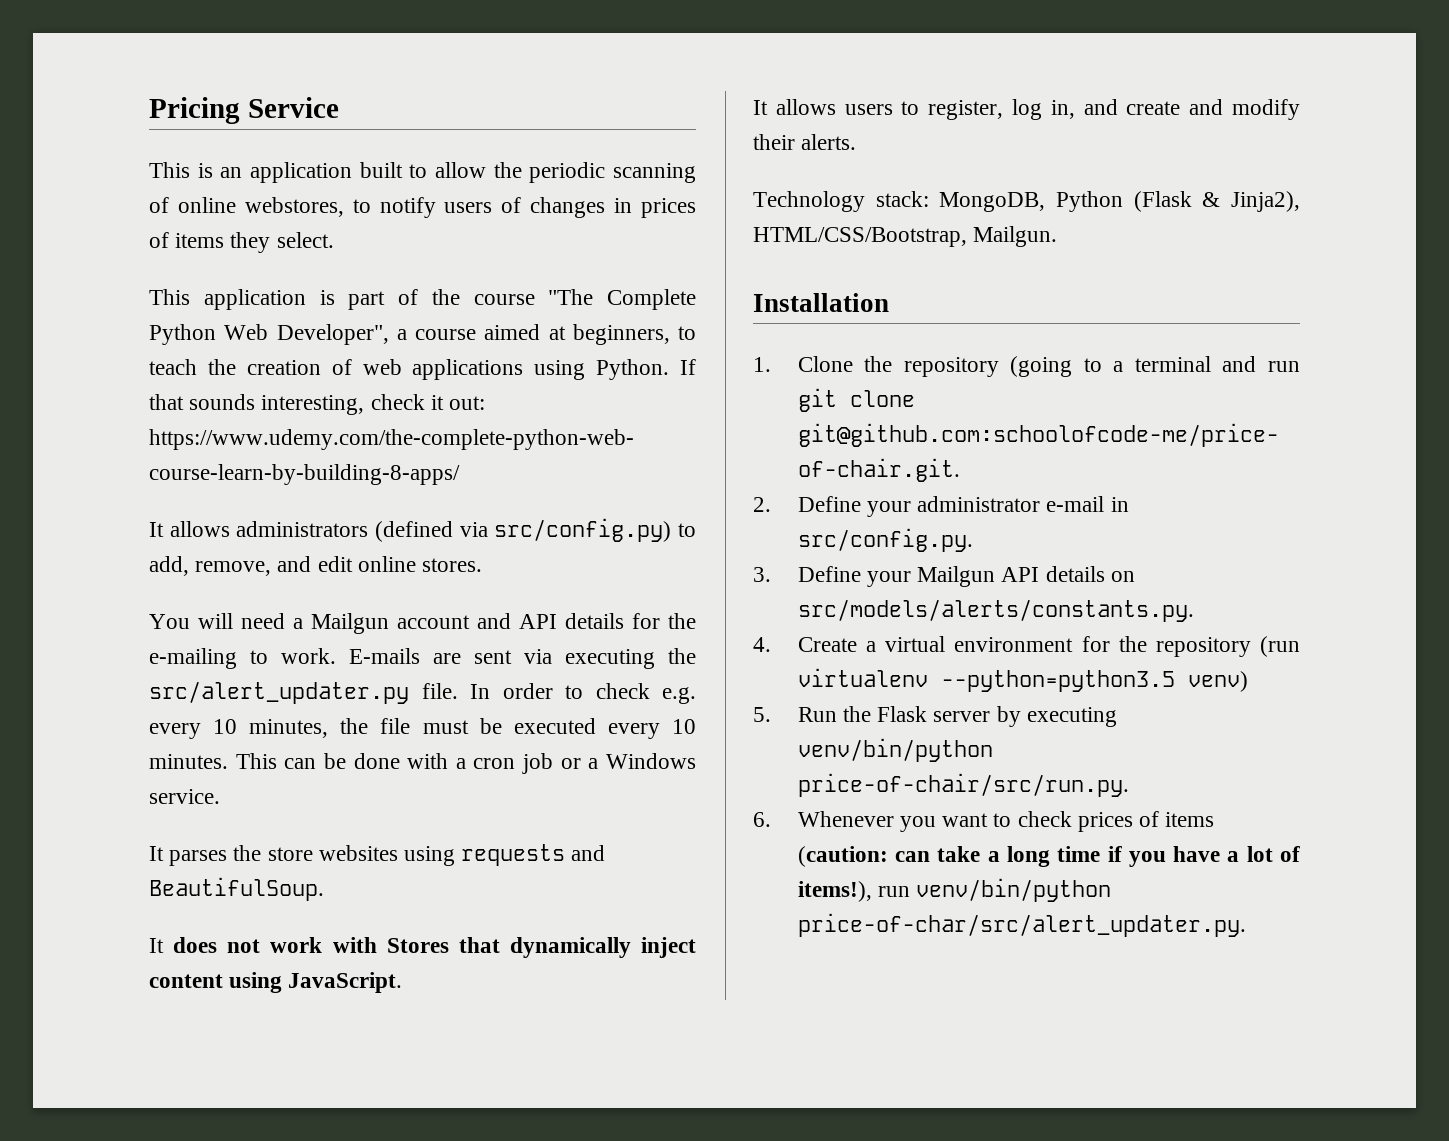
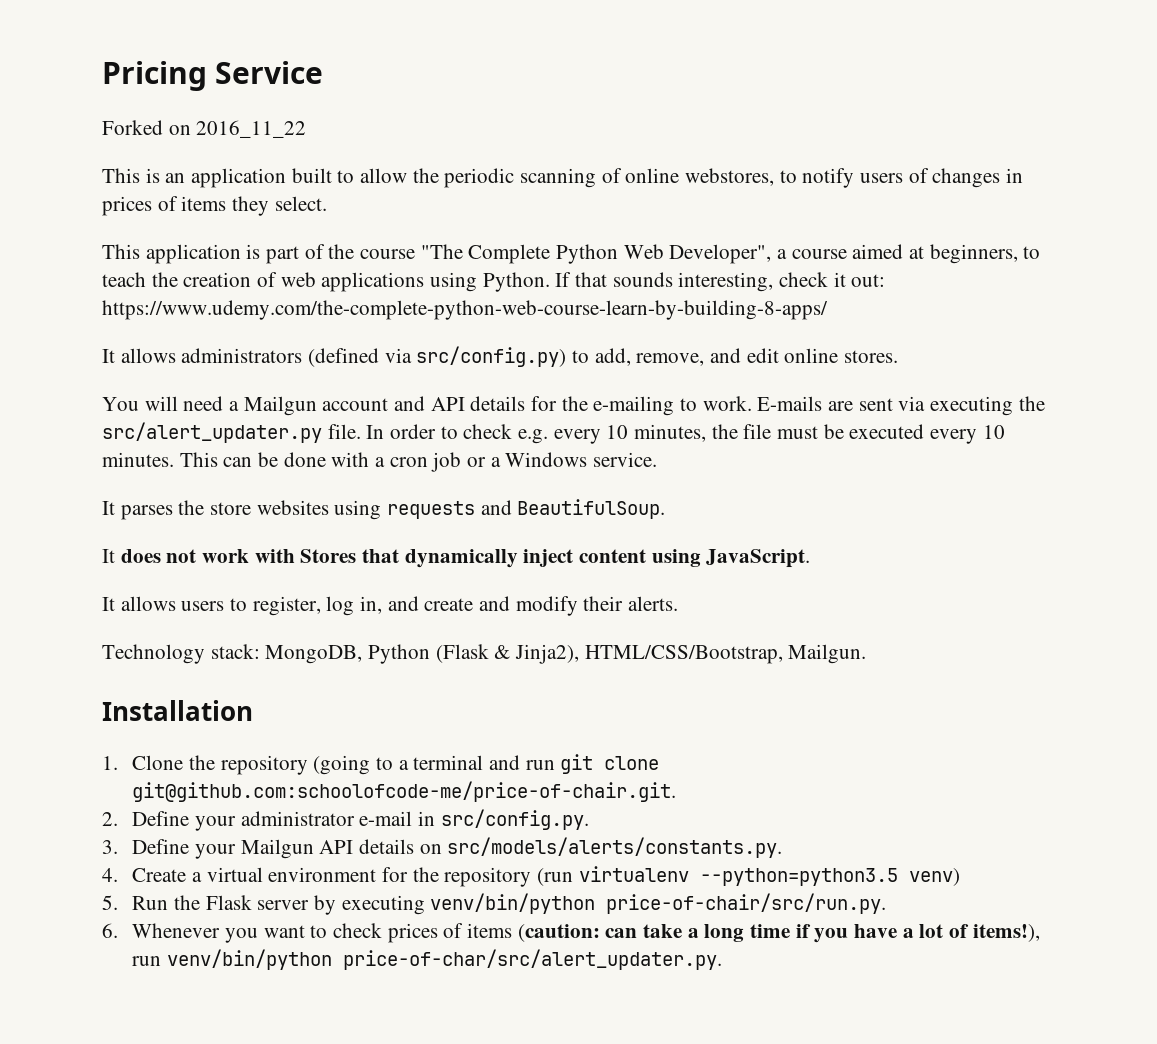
(339, 107) none -> [102,120,307,138] // Forked on 2016_11_22

